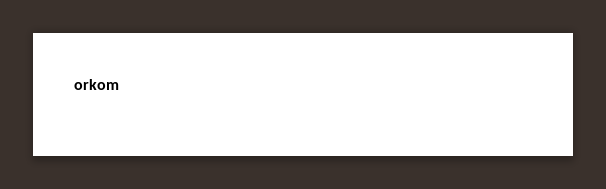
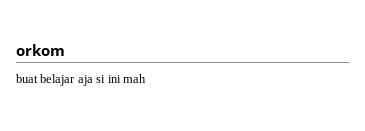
(119, 84) none -> [16,74,146,86] // buat belajar aja si ini mah

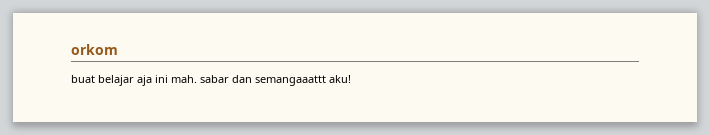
[96,74,146,83] si ini mah -> [155,75,351,86] ini mah. sabar dan semangaaattt aku!

